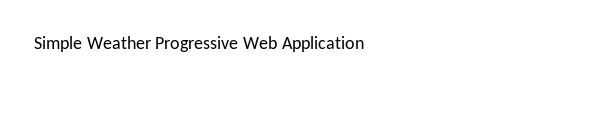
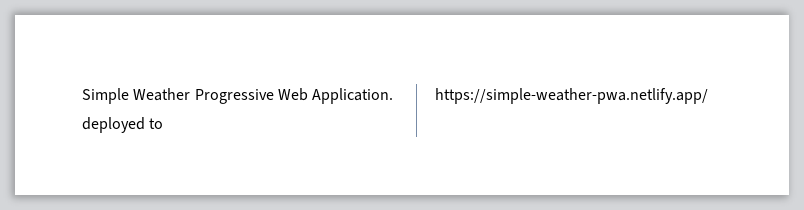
[281,36,364,52] Application -> [312,88,394,104] [82,117,164,133] [435,88,708,104] Application. // deployed to https://simple-weather-pwa.netlify.app/

